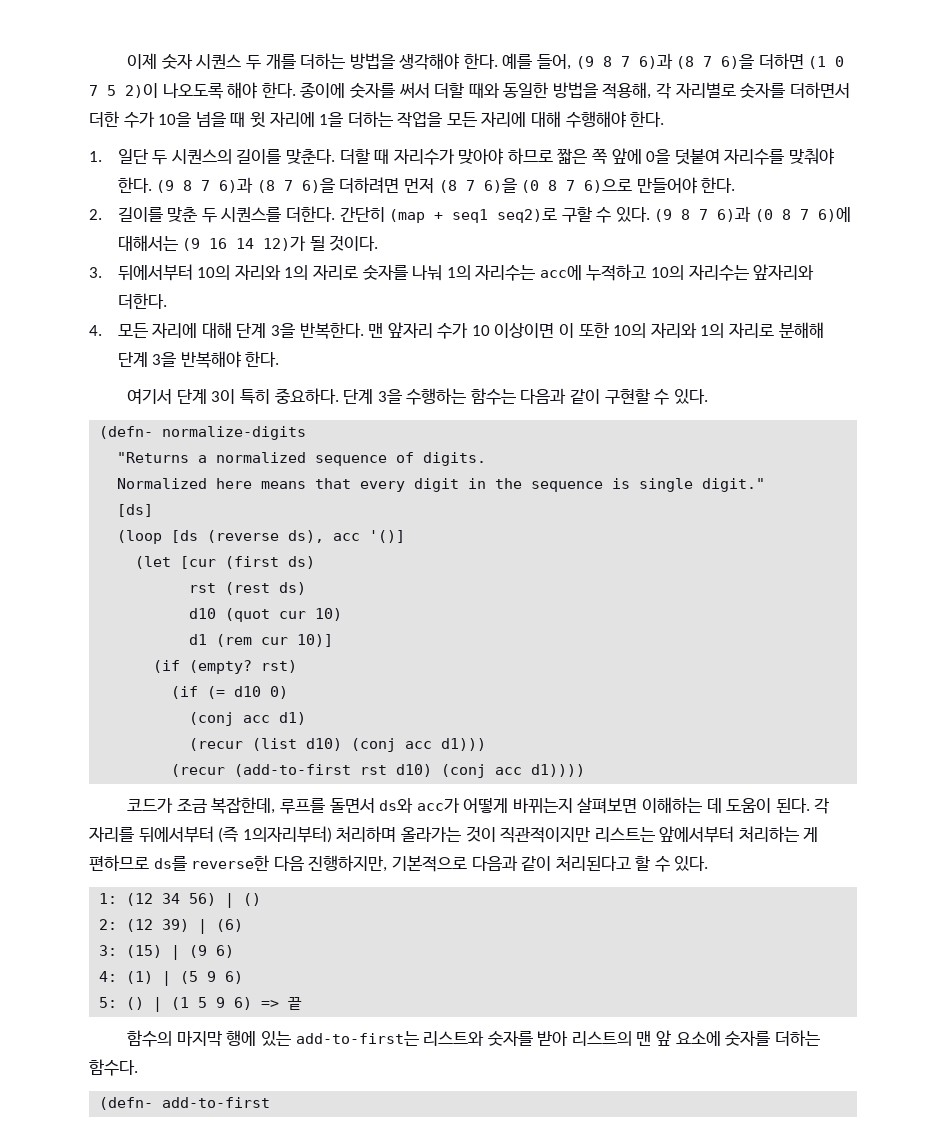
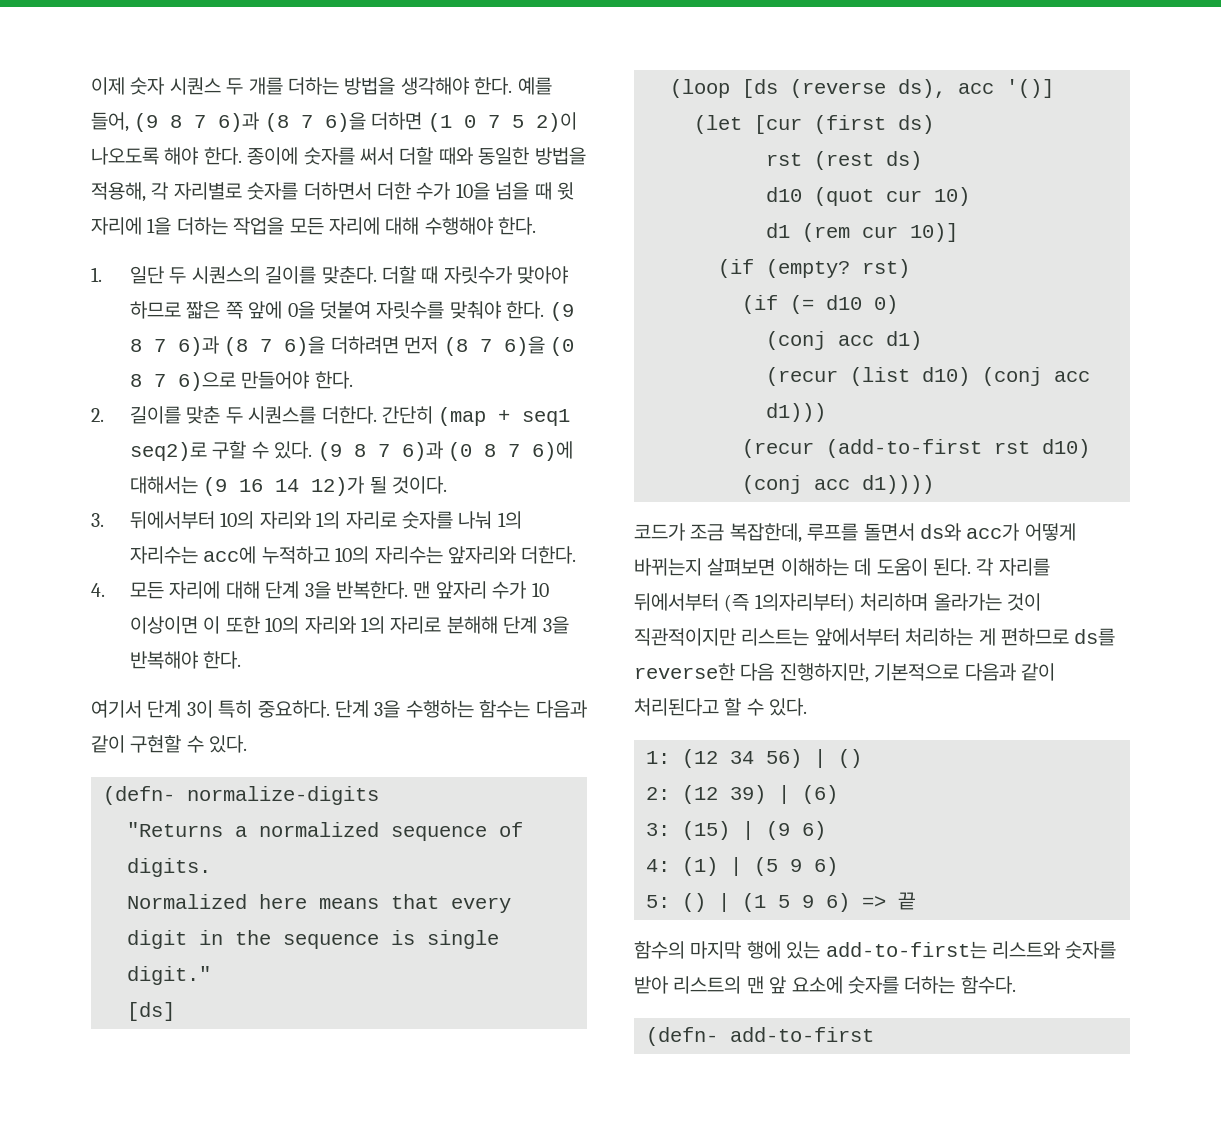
[393,149,455,165] 자리수가 -> [443,266,512,284] 자릿수가
[724,149,785,165] 자리수를 -> [376,301,445,319] 자릿수를

